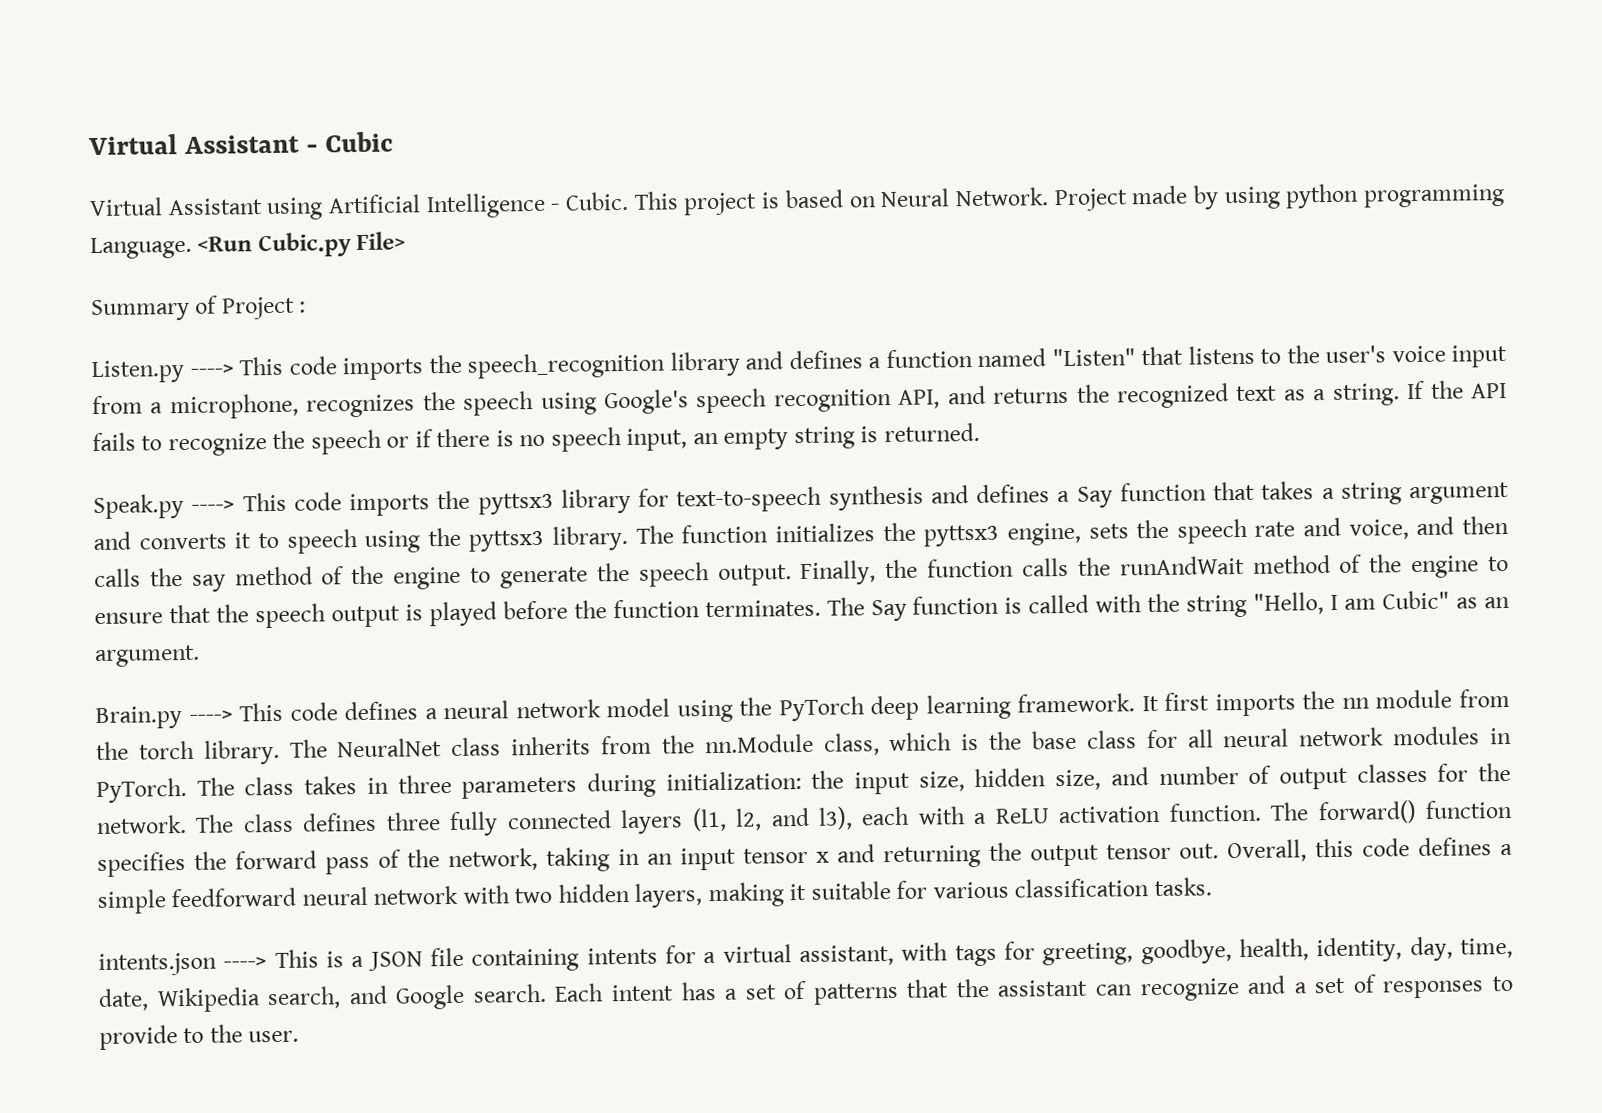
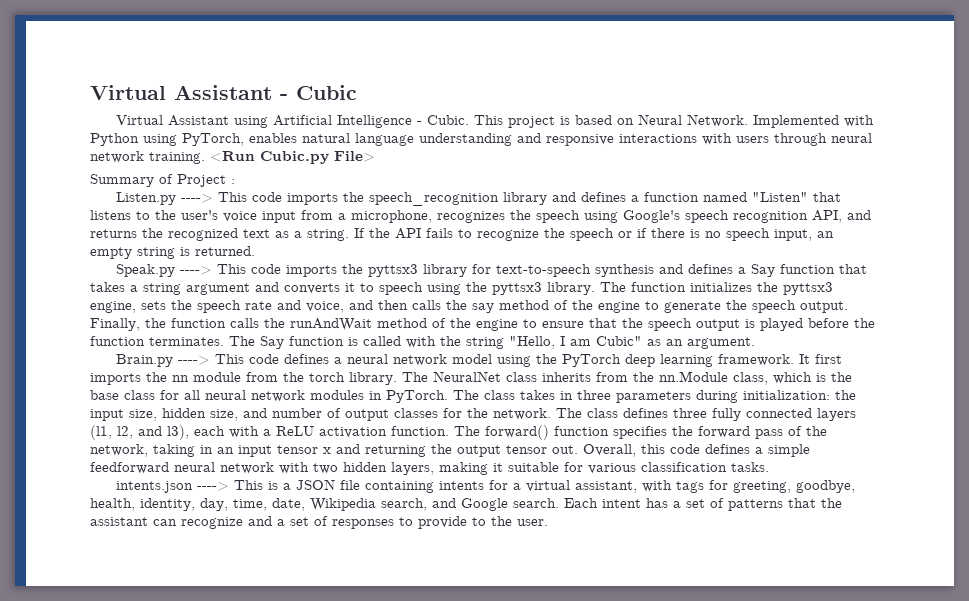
[1053,183,1506,212] [90,236,192,260] Project made by using python programming Language. -> [753,115,875,128] [90,133,872,146] [90,151,205,164] Implemented with Python using PyTorch, enables natural language understanding and responsive interactions with users through neural network training.

